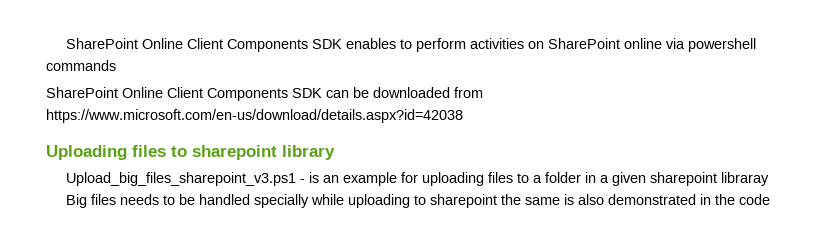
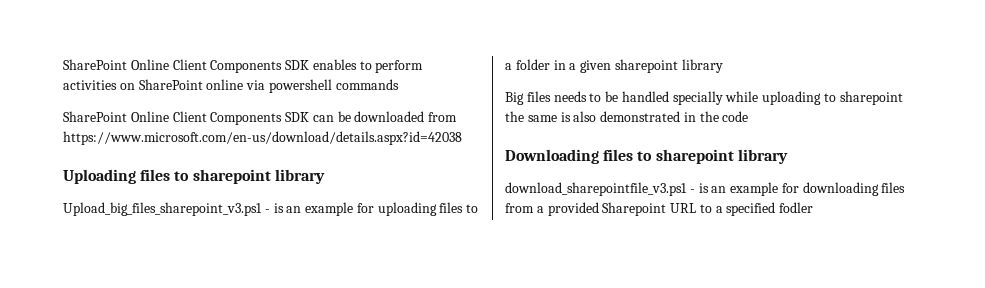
[720,172,769,186] libraray -> [681,59,723,73] library
(770, 199) none -> [505,149,788,164] [505,182,906,196] [505,202,814,216] // Downloading files to sharepoint library // download_sharepointfile_v3.ps1 - is an example for downloading files from a provided Sharepoint URL to a specified fodler

